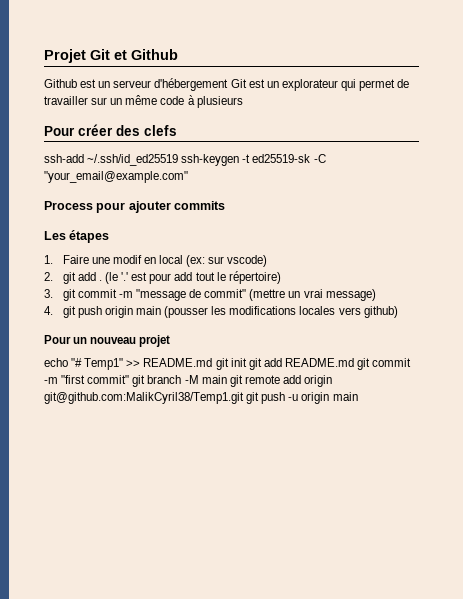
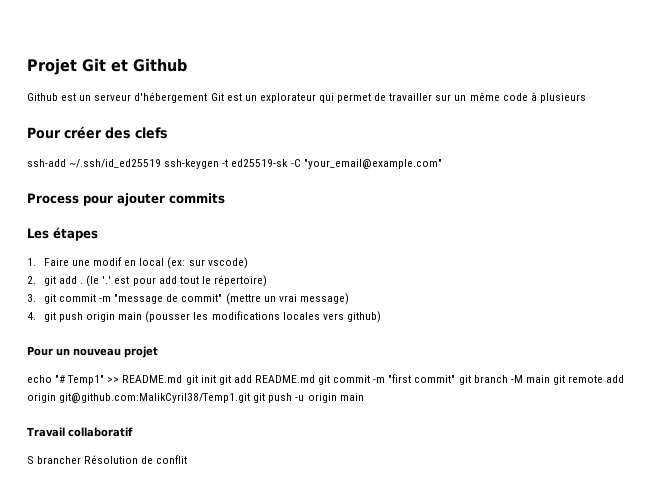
(358, 396) none -> [27,427,133,437] [27,455,188,464] // Travail collaboratif // S brancher Résolution de conflit

